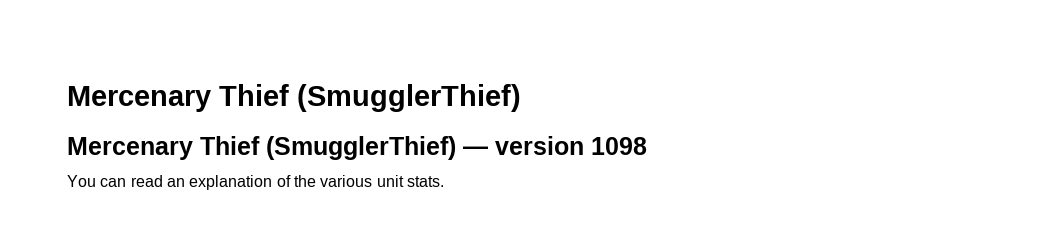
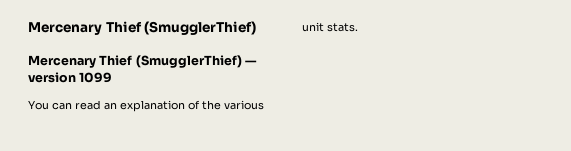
[591,137,647,155] 1098 -> [79,72,113,83] 1099

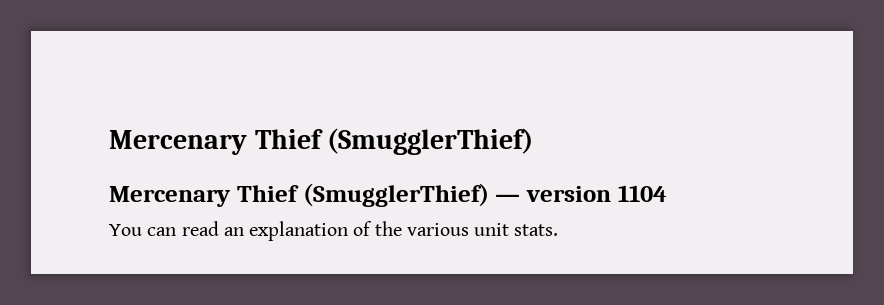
[79,72,113,83] 1099 -> [617,185,667,202] 1104

